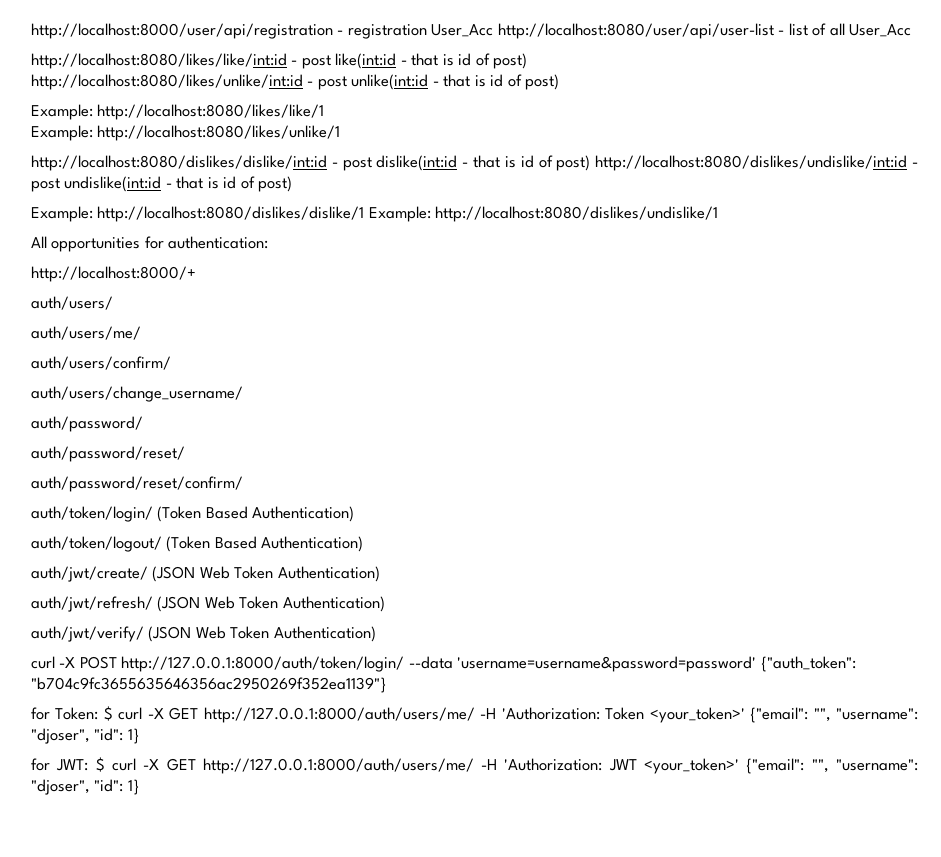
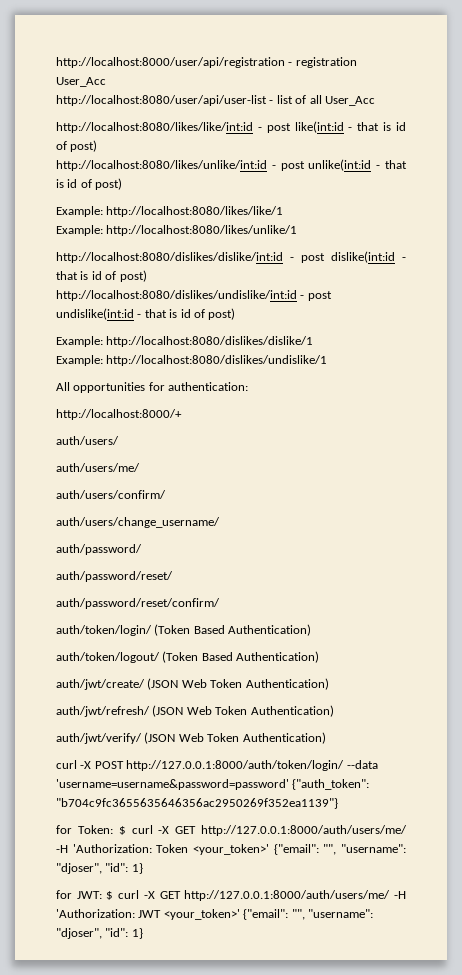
(494, 30) none -> (106, 82) //
(591, 163) none -> (147, 276) //
(365, 214) none -> (314, 341) //

